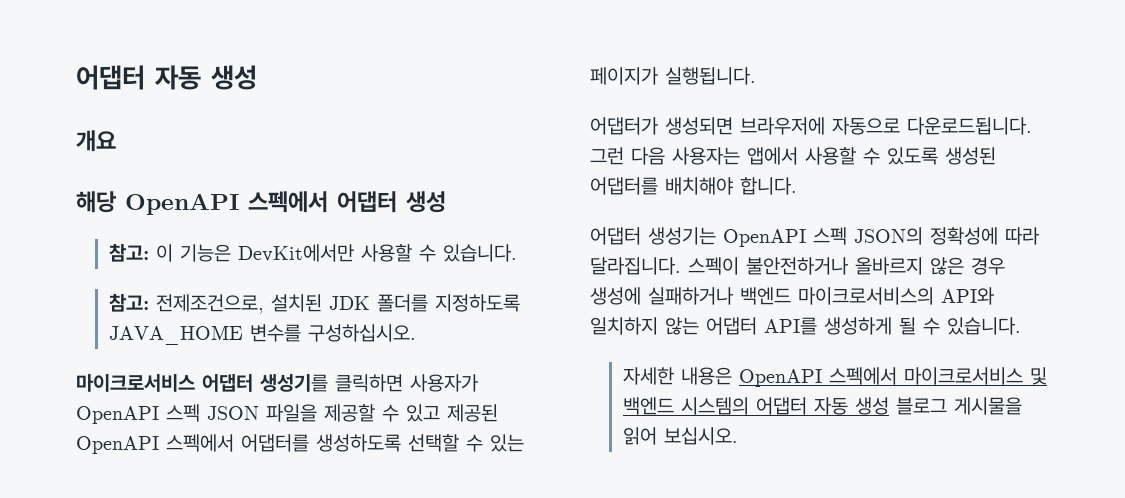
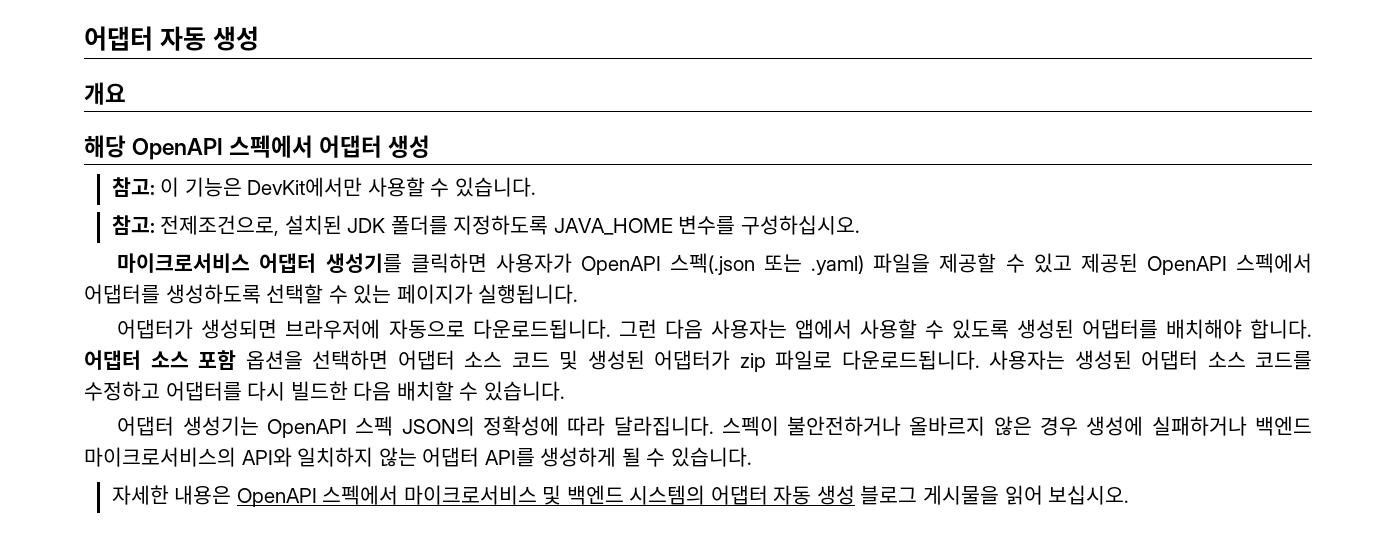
[166,404,259,422] 스펙 JSON -> [670,253,865,275] 스펙(.json 또는 .yaml)
(797, 186) none -> [84,350,1312,372] [84,381,565,401] 어댑터 소스 포함 옵션을 선택하면 어댑터 소스 코드 및 생성된 어댑터가 zip 파일로 다운로드됩니다. 사용자는 생성된 어댑터 소스 코드를 수정하고 어댑터를 다시 빌드한 다음 배치할 수 있습니다.

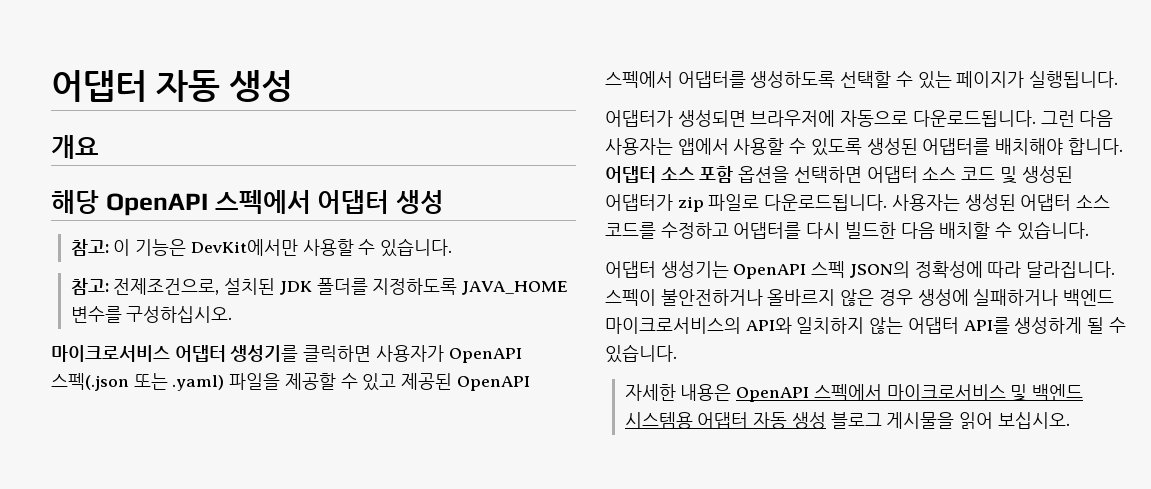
[629,485,706,505] 시스템의 -> [624,412,693,429] 시스템용

